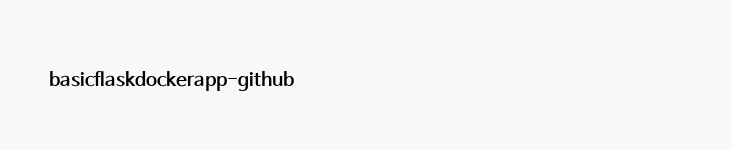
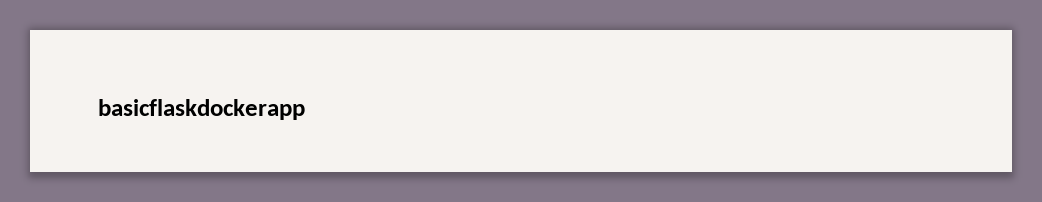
[49,71,294,91] basicflaskdockerapp-github -> [98,99,305,120] basicflaskdockerapp

